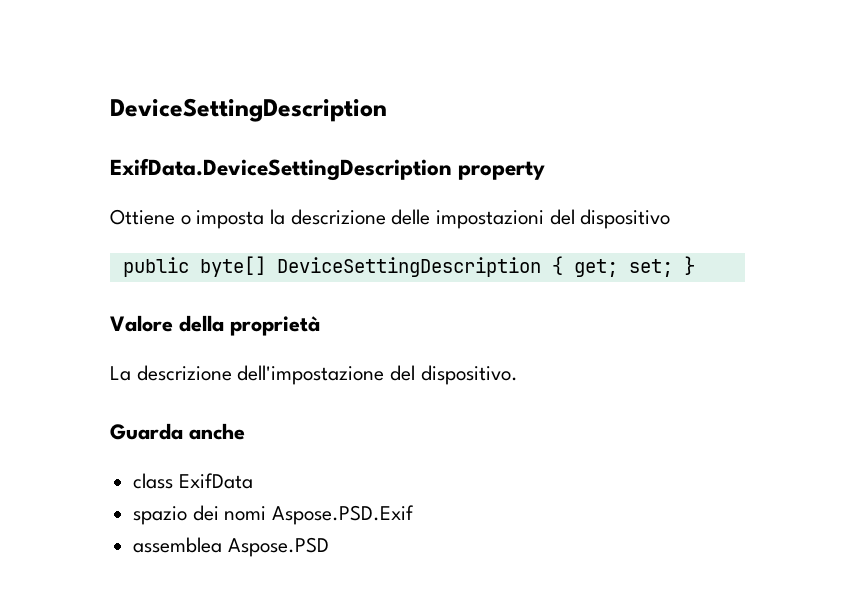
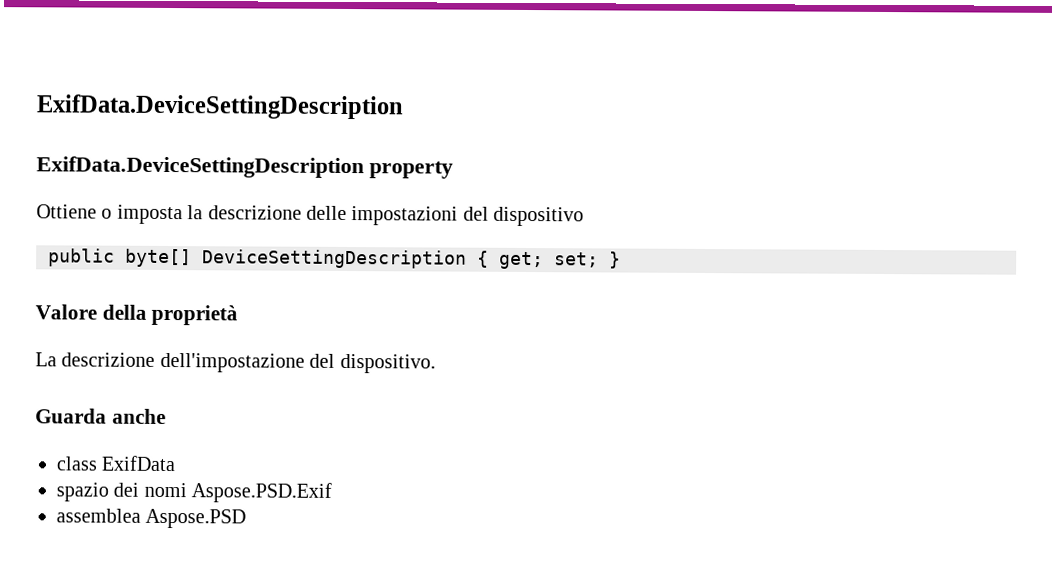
[110,98,387,122] DeviceSettingDescription -> [36,94,404,120] ExifData.DeviceSettingDescription

